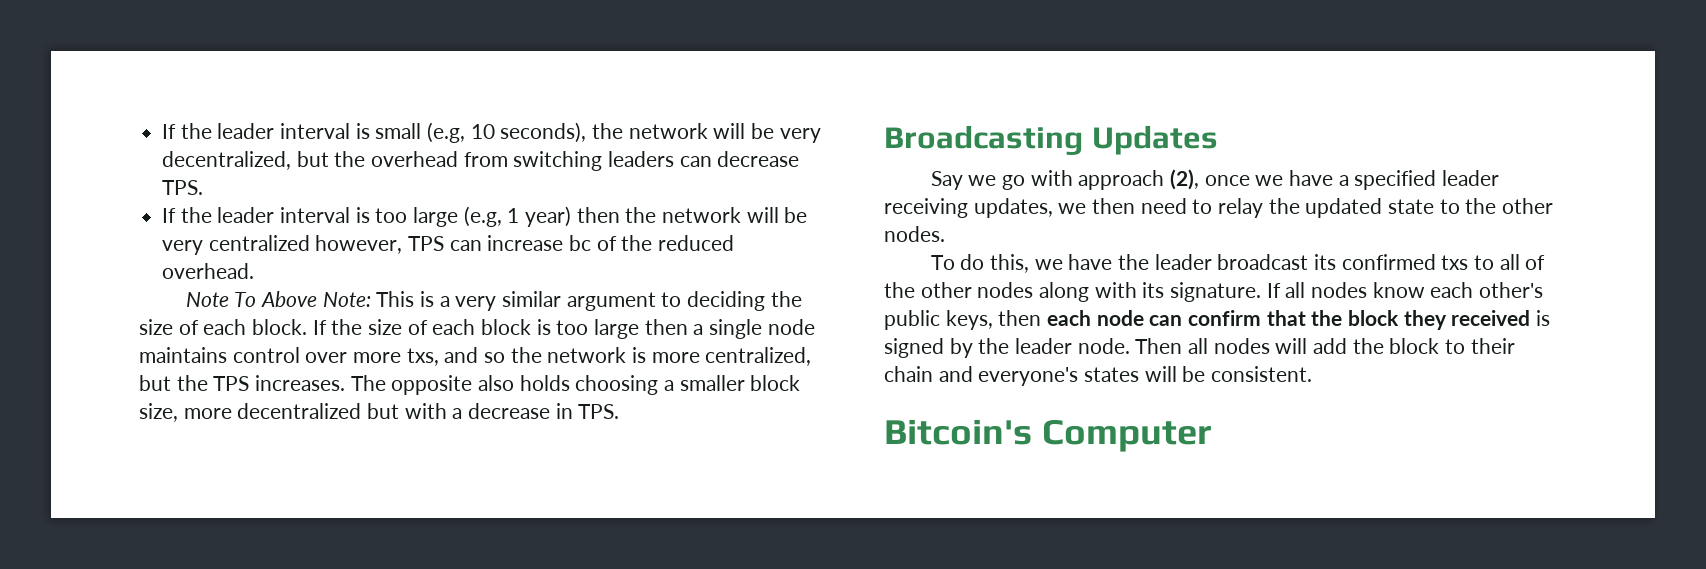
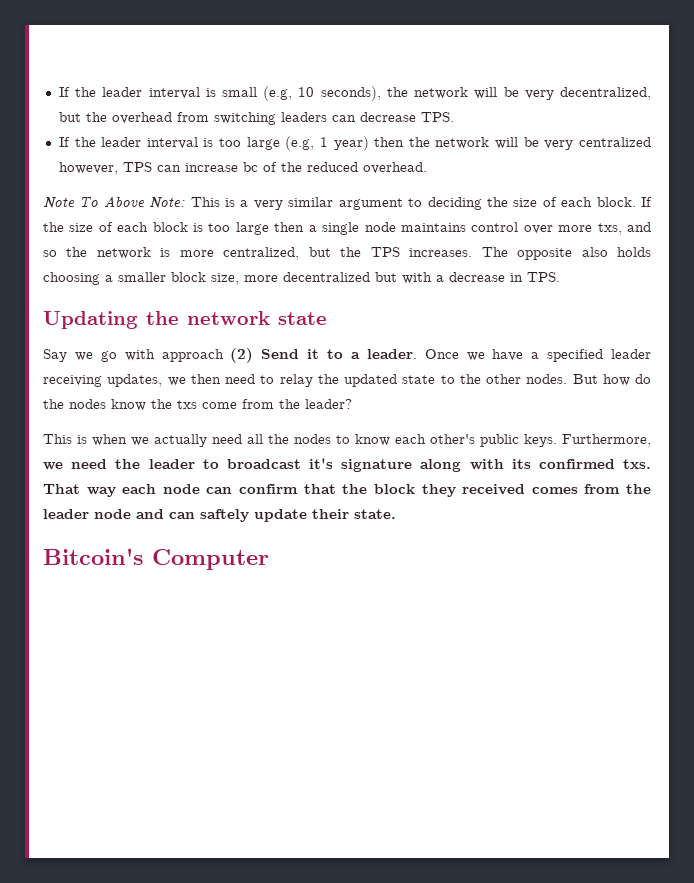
[884,125,1218,155] Broadcasting Updates -> [43,311,327,329] Updating the network state
[1170,169,1250,190] (2), once -> [230,348,459,363] (2) Send it to a leader. Once
[930,254,1546,273] [884,282,1544,302] [884,310,1042,330] // To do this, we have the leader broadcast its confirmed txs to all of the other nodes along with its signature. If all nodes know each other's public keys, then -> [572,374,651,386] [43,399,352,411] [43,434,651,447] [43,458,652,472] [43,484,116,497] But how do the nodes know the txs come from the leader? // This is when we actually need all the nodes to know each other's public keys. Furthermore, we need the leader to broadcast it's signature along with its confirmed txs. That way
[1536,310,1551,326] [884,338,1515,358] [884,366,1313,386] is signed by the leader node. Then all nodes will add the block to their chain and everyone's states will be consistent. -> [531,484,652,494] [43,509,396,522] comes from the leader node and can saftely update their state.

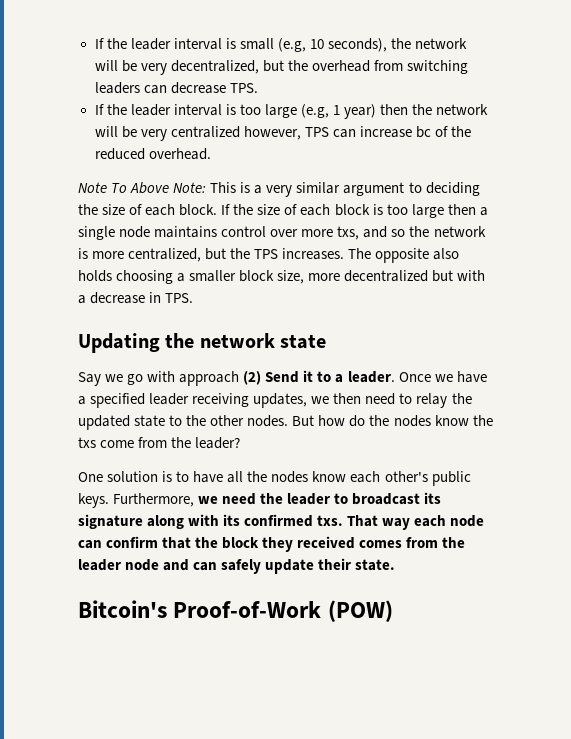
[43,434,242,447] This is when we actually need -> [78,471,224,483] One solution is to have
[336,435,350,444] to -> (309, 477) none
[309,458,333,469] it's -> [424,492,442,504] its
[200,509,249,522] saftely -> [221,559,262,574] safely
[152,549,269,570] Computer -> [173,600,393,622] Proof-of-Work (POW)

